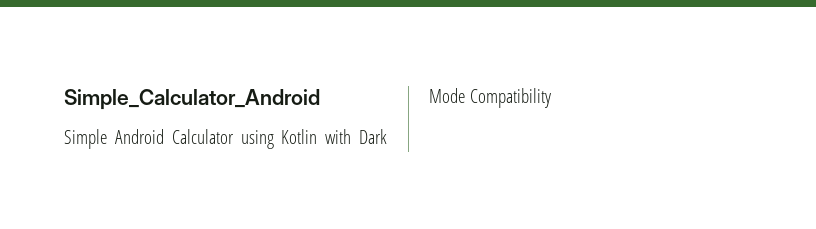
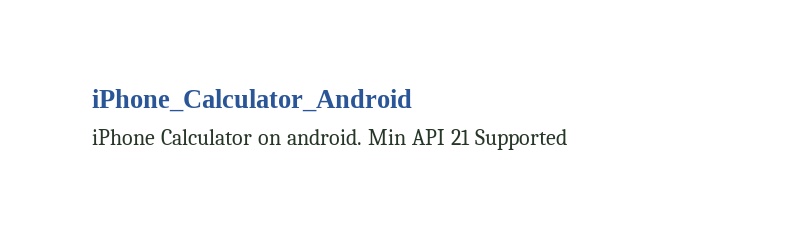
[64,89,320,110] [64,129,387,149] [429,88,551,108] Simple_Calculator_Android // Simple Android Calculator using Kotlin with Dark Mode Compatibility -> [92,89,412,112] [92,129,567,150] iPhone_Calculator_Android // iPhone Calculator on android. Min API 21 Supported

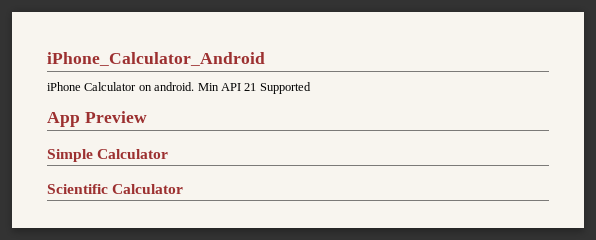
(567, 139) none -> [47,111,147,127] [47,149,169,162] [47,184,184,194] // App Preview // Simple Calculator // Scientific Calculator

